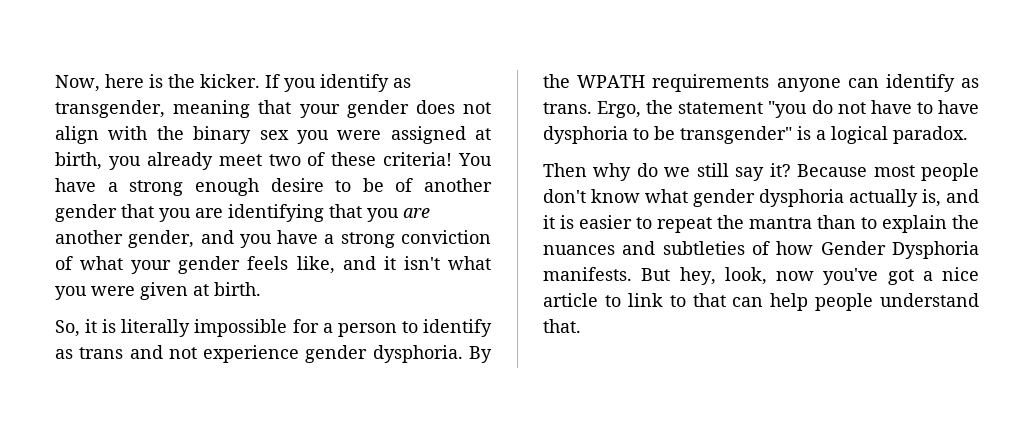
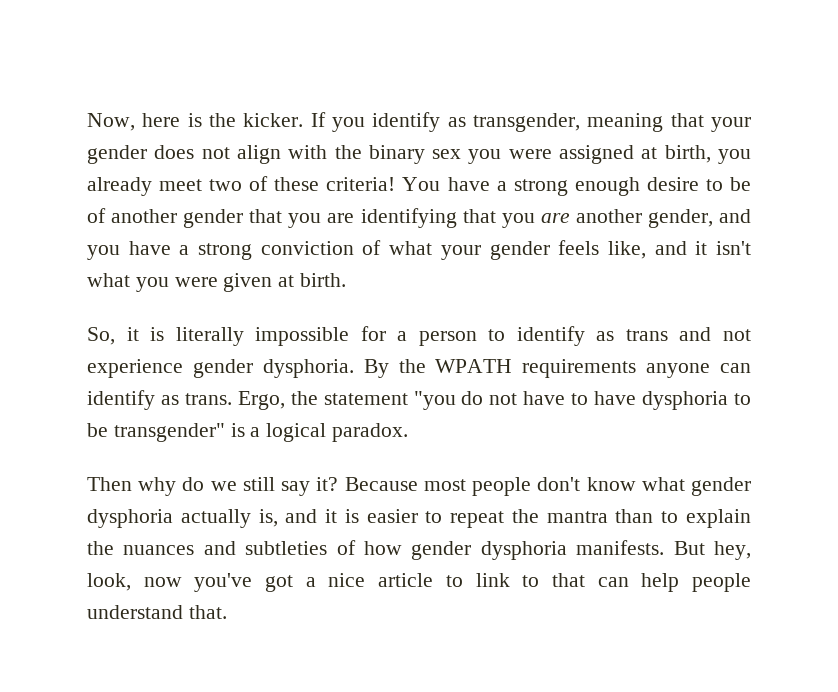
[820,241,979,259] Gender Dysphoria -> [411,541,567,560] gender dysphoria

